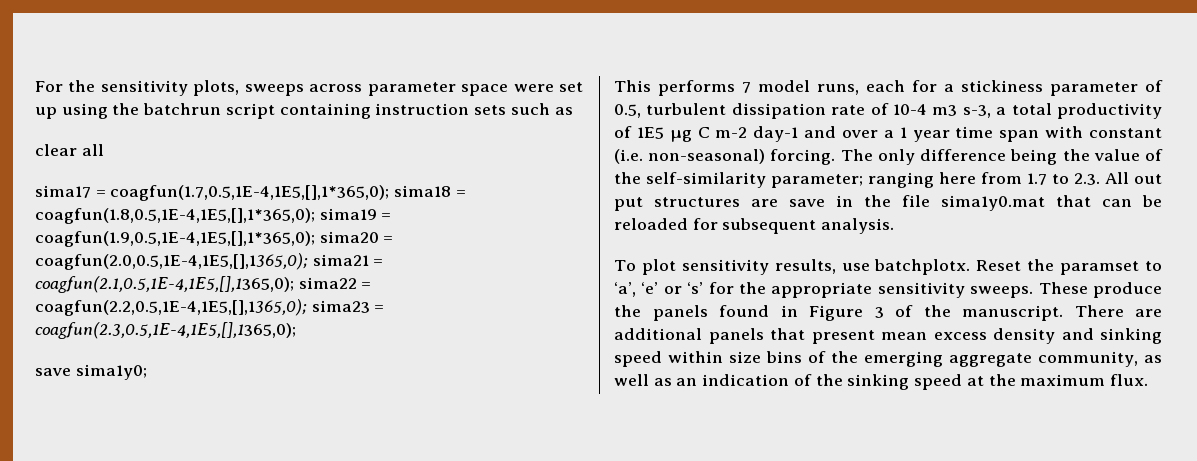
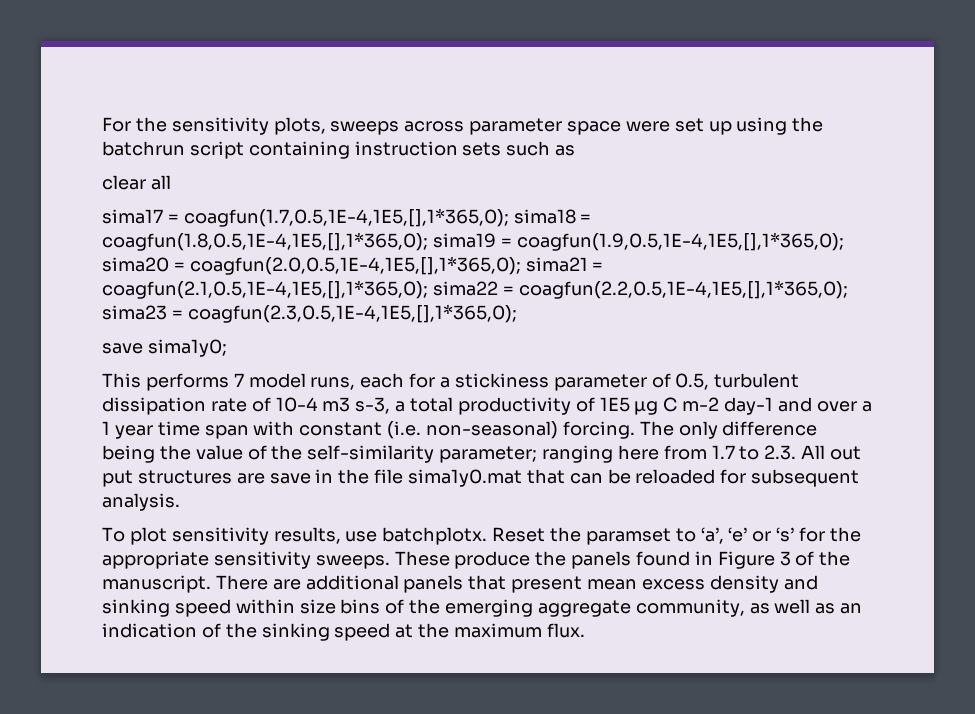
[35,253,308,270] coagfun(2.0,0.5,1E-4,1E5,[],1365,0); -> [189,256,521,275] coagfun(2.0,0.5,1E-4,1E5,[],1*365,0);
[35,276,294,293] coagfun(2.1,0.5,1E-4,1E5,[],1365,0); -> [102,280,428,299] coagfun(2.1,0.5,1E-4,1E5,[],1*365,0);
[35,299,307,316] coagfun(2.2,0.5,1E-4,1E5,[],1365,0); -> [518,280,848,299] coagfun(2.2,0.5,1E-4,1E5,[],1*365,0);
[35,322,296,339] coagfun(2.3,0.5,1E-4,1E5,[],1365,0); -> [187,304,517,323] coagfun(2.3,0.5,1E-4,1E5,[],1*365,0);

